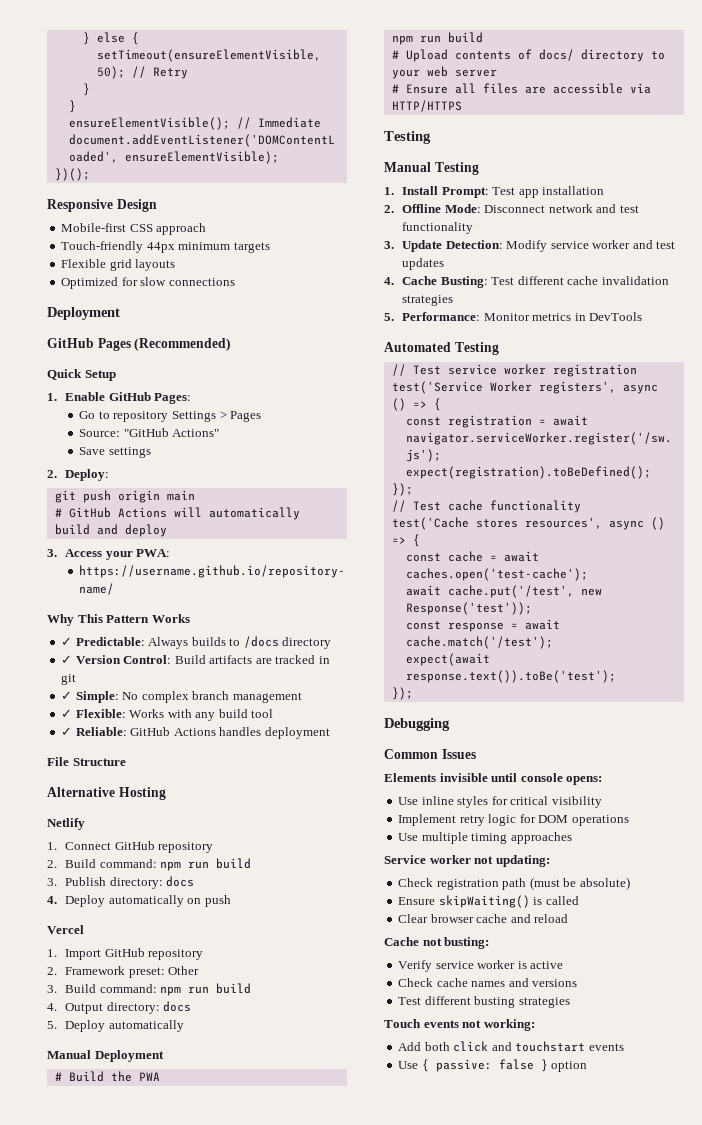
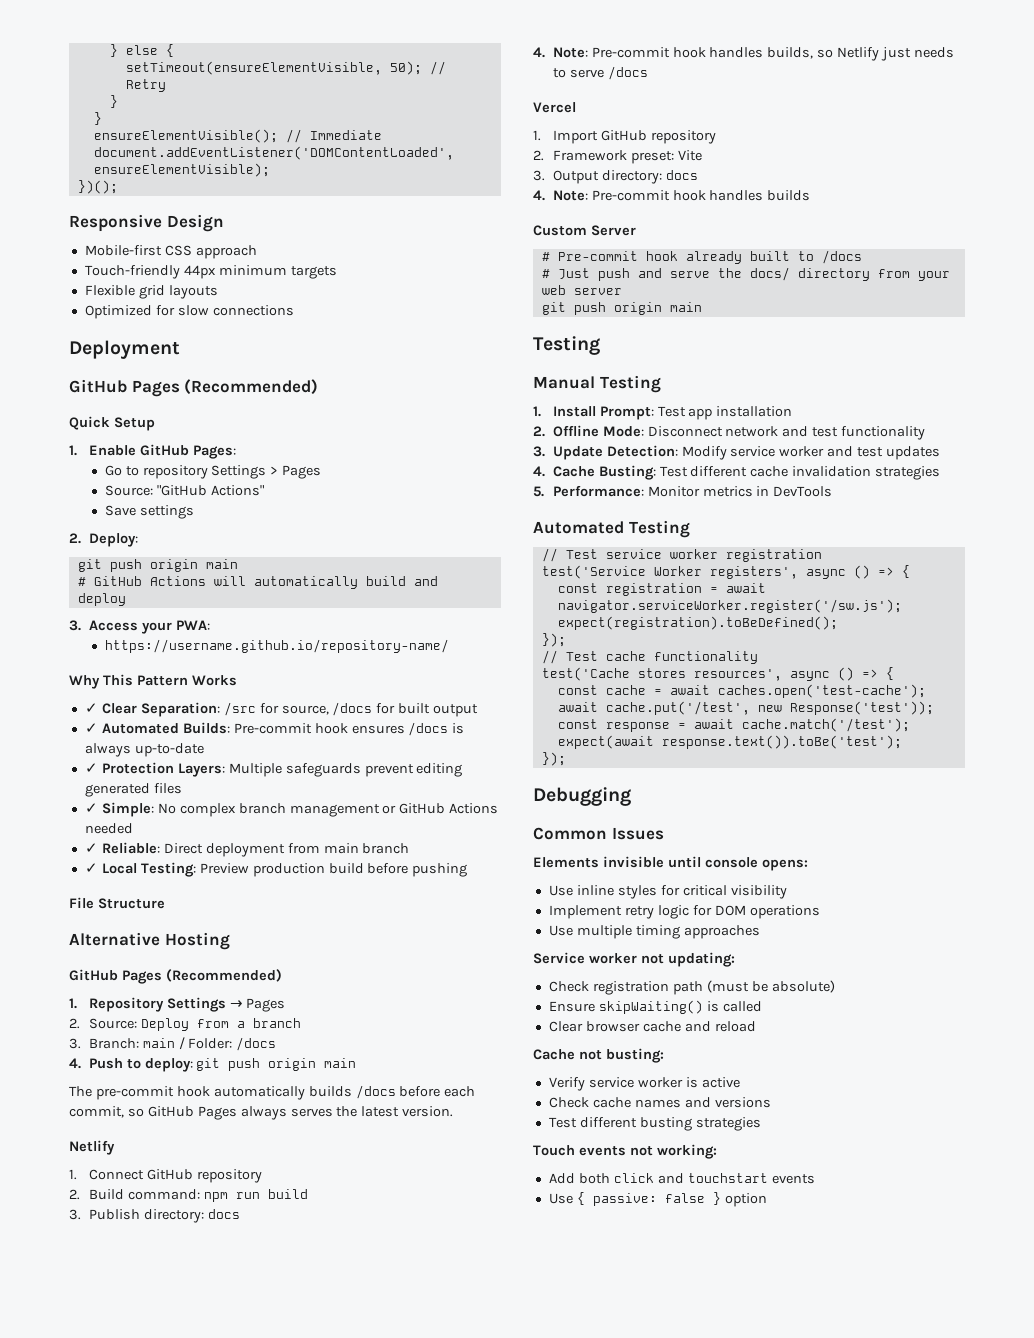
[75,636,332,649] [61,655,330,664] [61,674,77,685] Predictable: Always builds to /docs directory // ✓ Version Control: Build artifacts are tracked in git -> [101,702,479,717] [84,722,465,736] [84,743,204,757] [84,762,463,777] [84,783,182,797] Clear Separation: /src for source, /docs for built output // ✓ Automated Builds: Pre-commit hook ensures /docs is always up-to-date // ✓ Protection Layers: Multiple safeguards prevent editing generated files
[61,709,274,721] [61,727,330,739] [47,757,126,766] [47,787,166,800] // ✓ Flexible: Works with any build tool // ✓ Reliable: GitHub Actions handles deployment // File Structure // Alternative Hosting -> [382,803,499,814] [84,823,133,834] [84,842,410,857] [84,862,468,877] [69,897,165,909] [69,932,230,950] [69,969,282,984] [69,997,286,1012] [69,1018,301,1031] [69,1037,277,1051] [69,1058,357,1072] [69,1085,476,1100] [69,1106,454,1120] or GitHub Actions needed // ✓ Reliable: Direct deployment from main branch // ✓ Local Testing: Preview production build before pushing // File Structure // Alternative Hosting // GitHub Pages (Recommended) // 1. Repository Settings → Pages // 2. Source: Deploy from a branch // 3. Branch: main / Folder: /docs // 4. Push to deploy: git push origin main // The pre-commit hook automatically builds /docs before each commit, so GitHub Pages always serves the latest version.
[65,895,231,907] Deploy automatically on push -> [552,47,955,61] [552,66,648,80] Note: Pre-commit hook handles builds, so Netlify just needs to serve /docs
[168,966,200,975] [47,983,252,996] [47,1001,192,1014] [47,1020,184,1032] [47,1050,164,1062] [54,1071,160,1082] [391,32,483,45] [391,49,532,62] Other // 3. Build command: npm run build // 4. Output directory: docs // 5. Deploy automatically // Manual Deployment // # Build the PWA // npm run build // # Upload contents of -> [677,150,702,161] [533,170,698,184] [533,190,811,201] [533,225,636,236] [541,250,862,264] [541,268,742,281] Vite // 3. Output directory: docs // 4. Note: Pre-commit hook handles builds // Custom Server // # Pre-commit hook already built to /docs // # Just push and serve the
[650,51,665,60] to -> [877,269,910,278] from
[391,83,651,94] [391,100,462,112] # Ensure all files are accessible via HTTP/HTTPS -> [541,302,702,315] git push origin main

